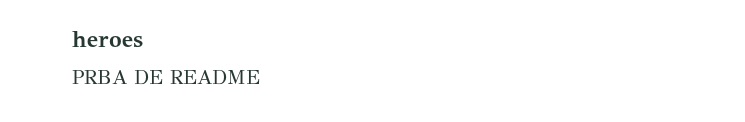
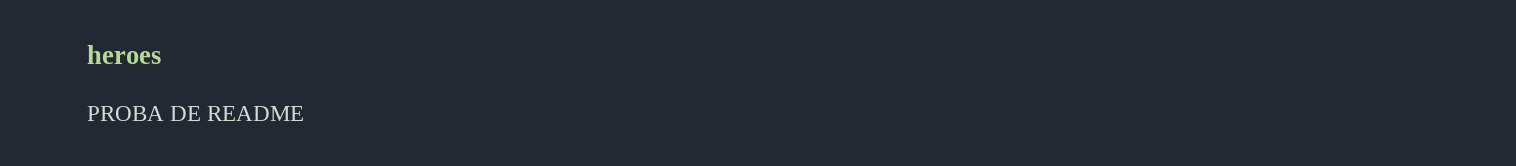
[72,70,127,84] PRBA -> [87,106,164,121] PROBA

